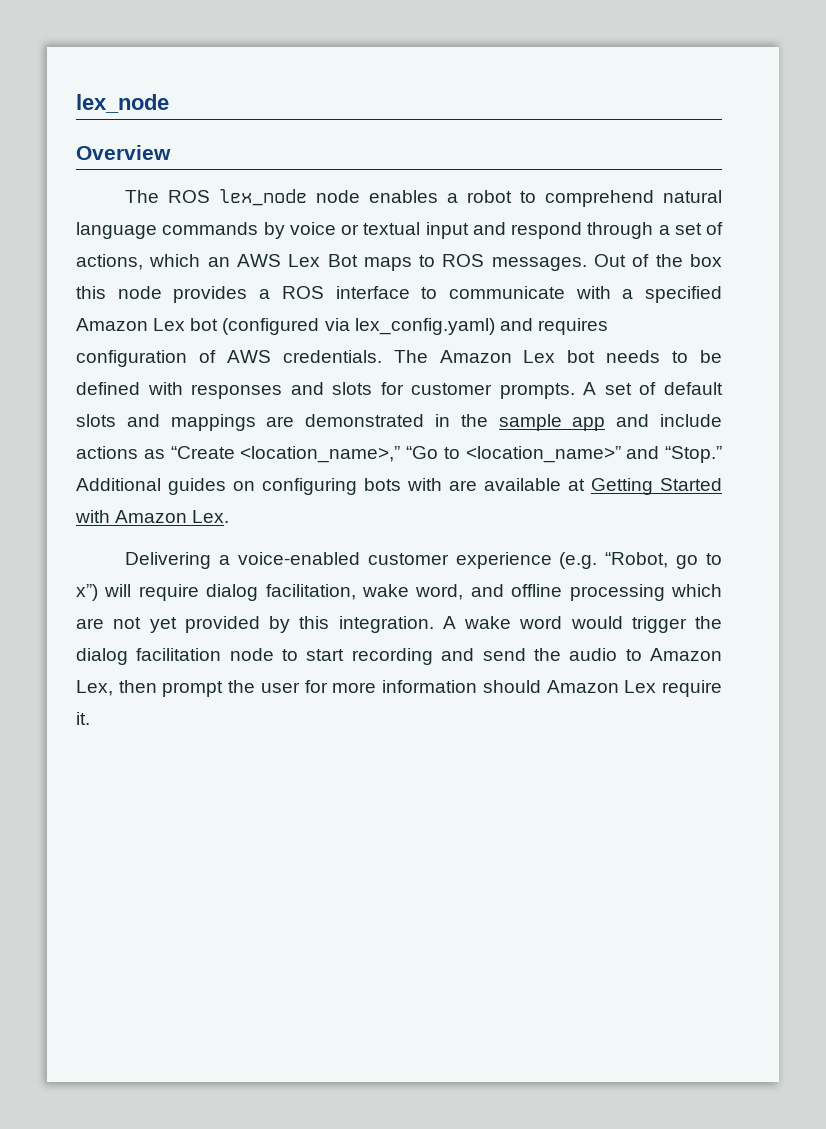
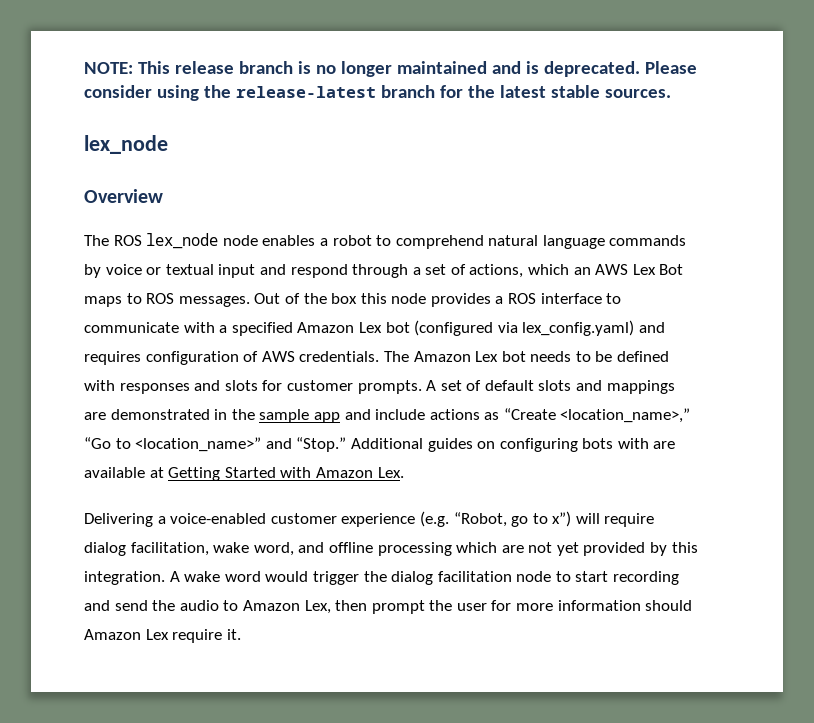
(76, 103) none -> [84,61,697,77] [84,85,671,101] NOTE: This release branch is no longer maintained and is deprecated. Please consider using the release-latest branch for the latest stable sources. //

